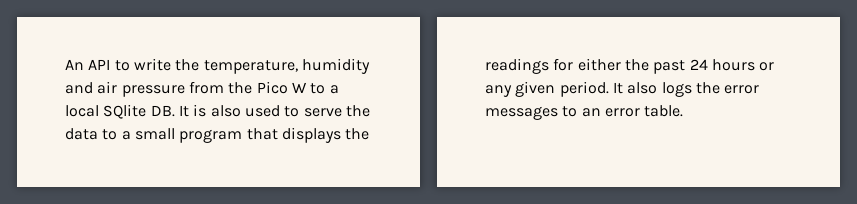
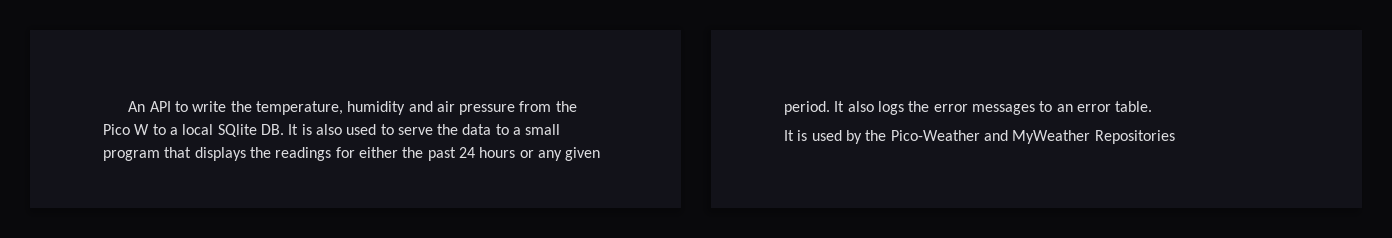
(684, 111) none -> [784,130,1175,144] // It is used by the Pico-Weather and MyWeather Repositories

